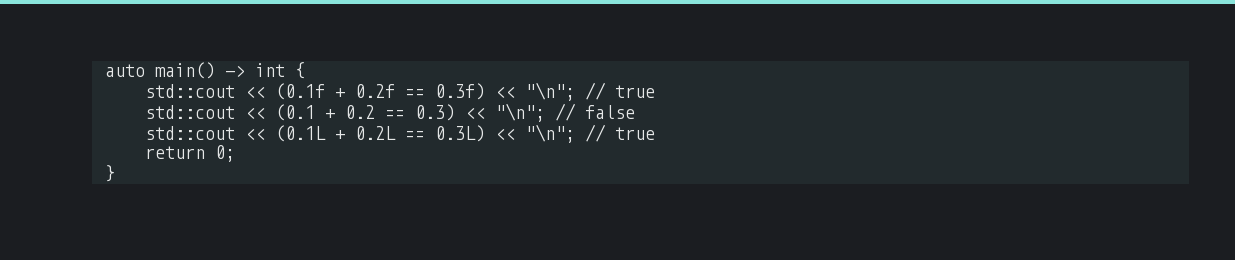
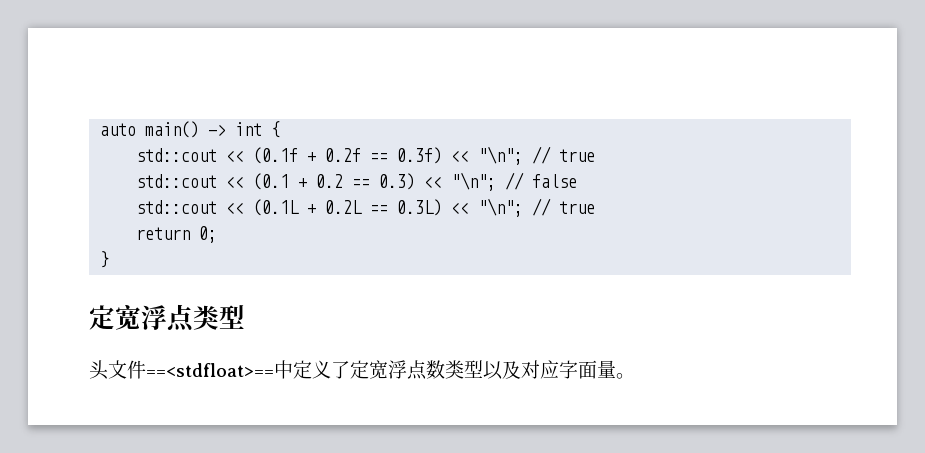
(115, 173) none -> [89,304,245,332] [89,360,635,380] // 定宽浮点类型 // 头文件==<stdfloat>==中定义了定宽浮点数类型以及对应字面量。

